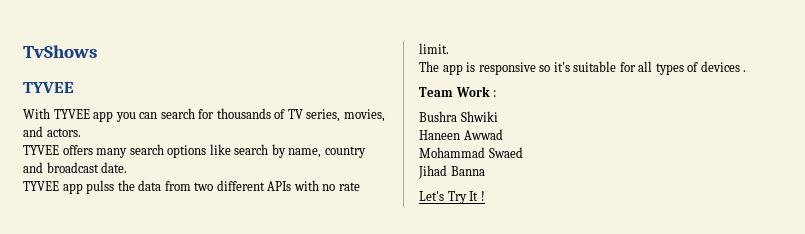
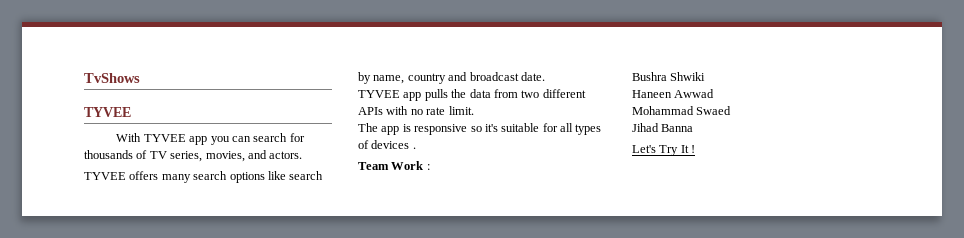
[86,180,115,194] pulss -> [424,89,448,101] pulls

